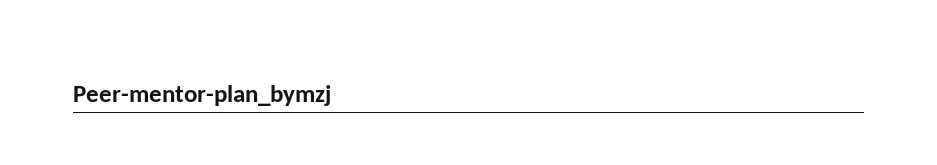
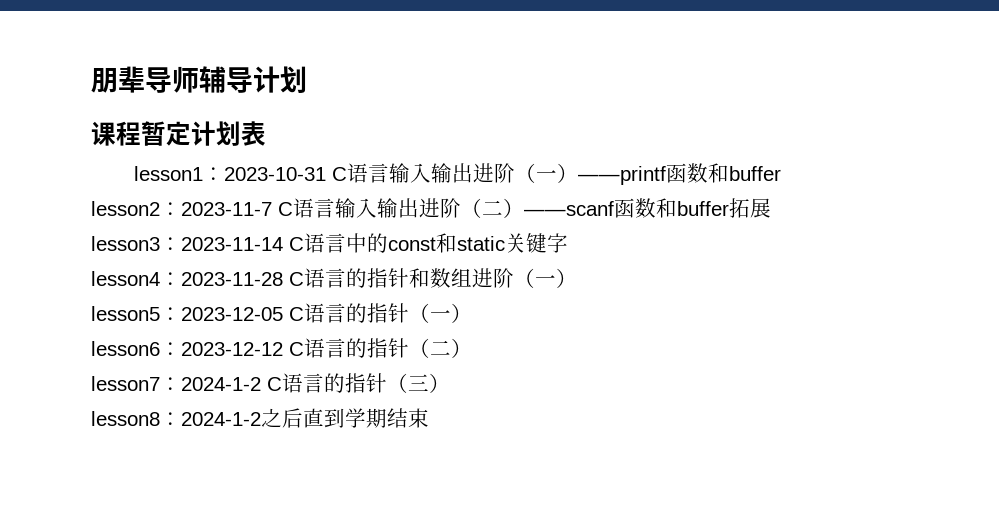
[73,85,331,106] Peer-mentor-plan_bymzj -> [91,66,307,93] [91,121,266,146] [134,163,782,185] [91,198,771,218] [91,233,568,253] [91,268,577,288] [91,303,472,323] [91,338,472,358] [91,373,450,393] [91,408,429,428] 朋辈导师辅导计划 // 课程暂定计划表 // lesson1：2023-10-31 C语言输入输出进阶（一）——printf函数和buffer // lesson2：2023-11-7 C语言输入输出进阶（二）——scanf函数和buffer拓展 // lesson3：2023-11-14 C语言中的const和static关键字 // lesson4：2023-11-28 C语言的指针和数组进阶（一） // lesson5：2023-12-05 C语言的指针（一） // lesson6：2023-12-12 C语言的指针（二） // lesson7：2024-1-2 C语言的指针（三） // lesson8：2024-1-2之后直到学期结束

